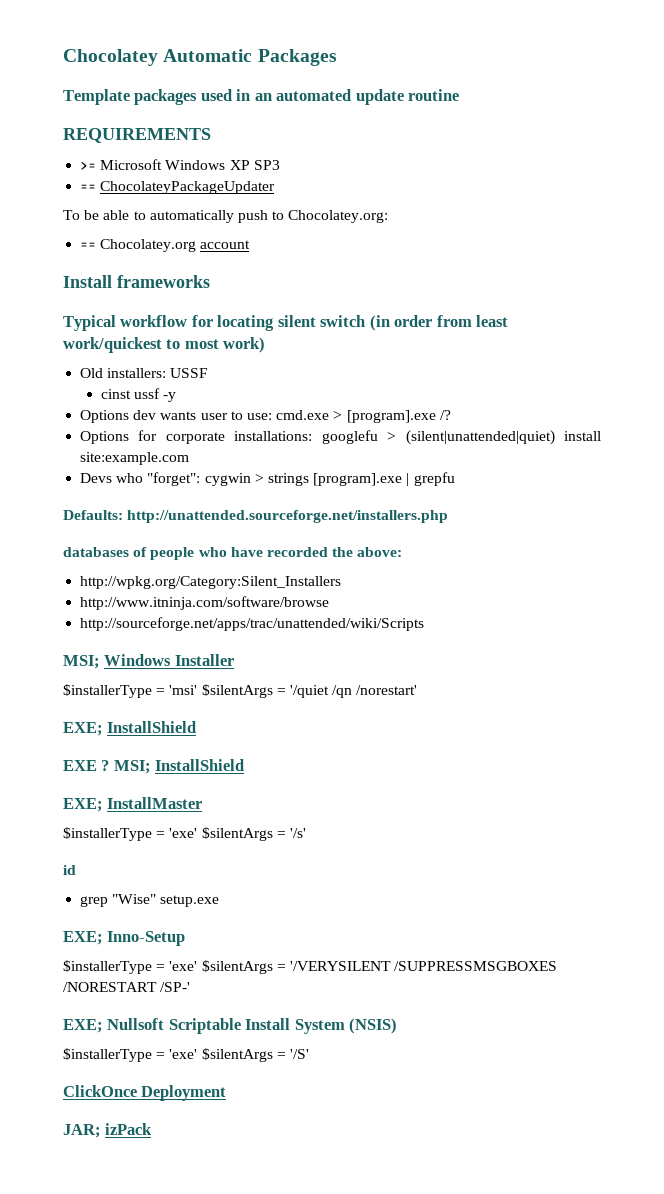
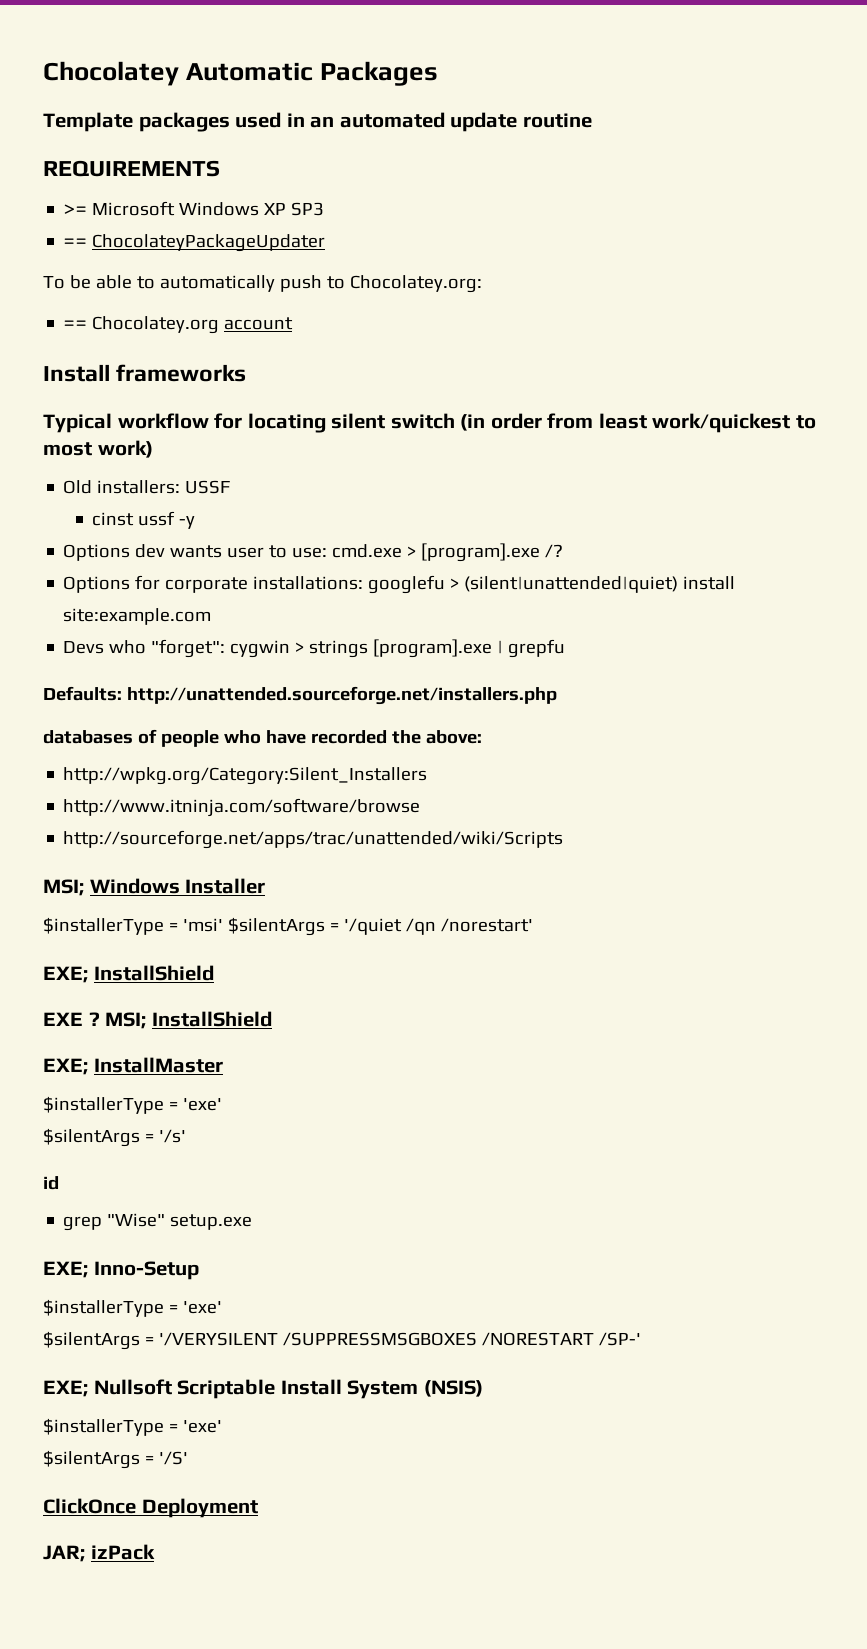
(198, 833) none -> (222, 1104) //
(198, 966) none -> (222, 1307) //
(198, 1054) none -> (222, 1426) //

